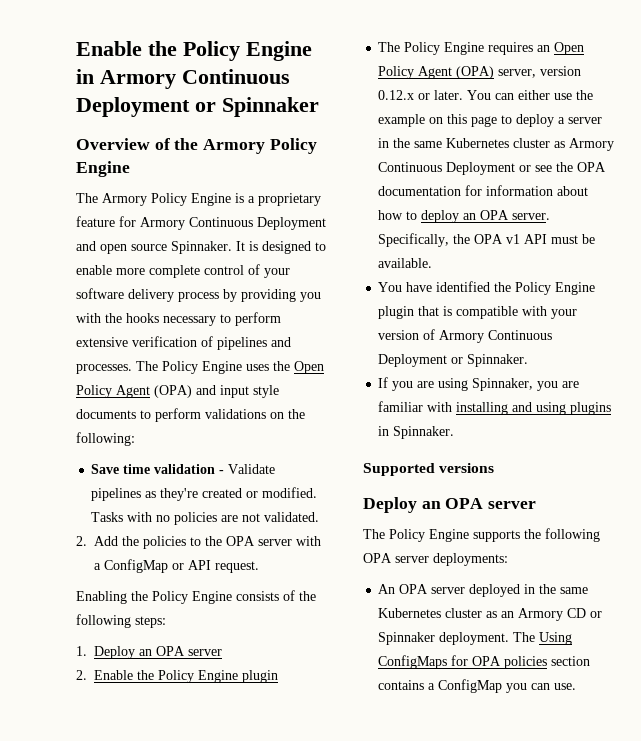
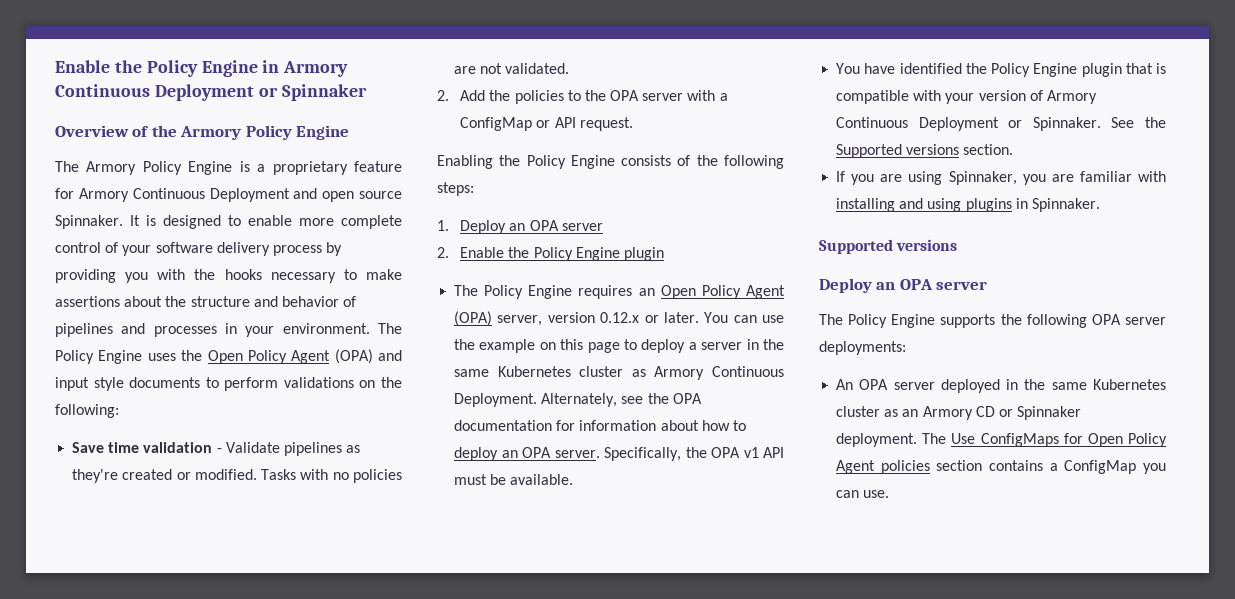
[235,312,281,326] [76,336,291,350] [76,364,132,374] perform extensive verification of pipelines and processes. -> [366,269,402,280] [55,296,357,307] [55,323,370,337] make assertions about the structure and behavior of pipelines and processes in your environment.
[518,90,551,100] either -> (757, 319) none
[446,162,532,175] Deployment or -> [454,393,618,407] Deployment. Alternately,
(529, 360) none -> [1111,117,1166,128] [836,144,1014,158] See the Supported versions section.
[539,632,573,645] Using -> [951,433,976,444] Use
[472,656,502,666] OPA -> [1087,433,1167,447] [836,460,876,474] Open Policy Agent

